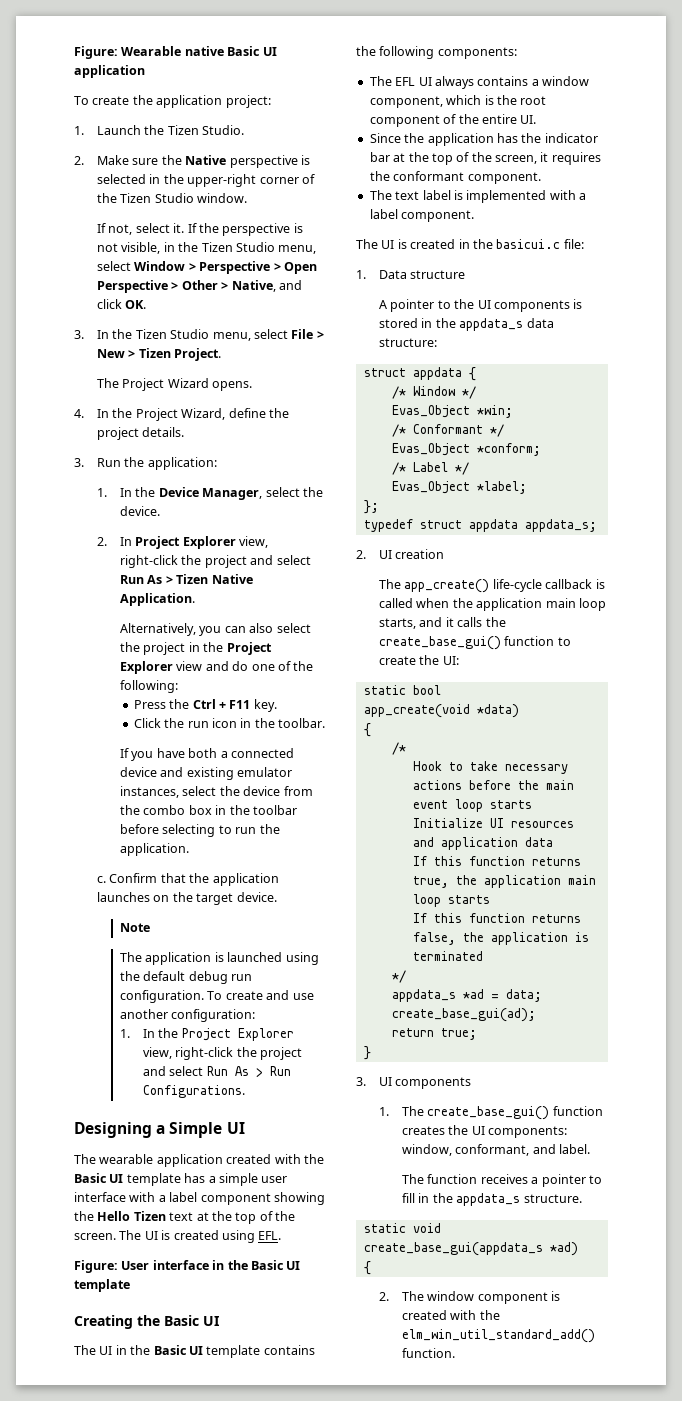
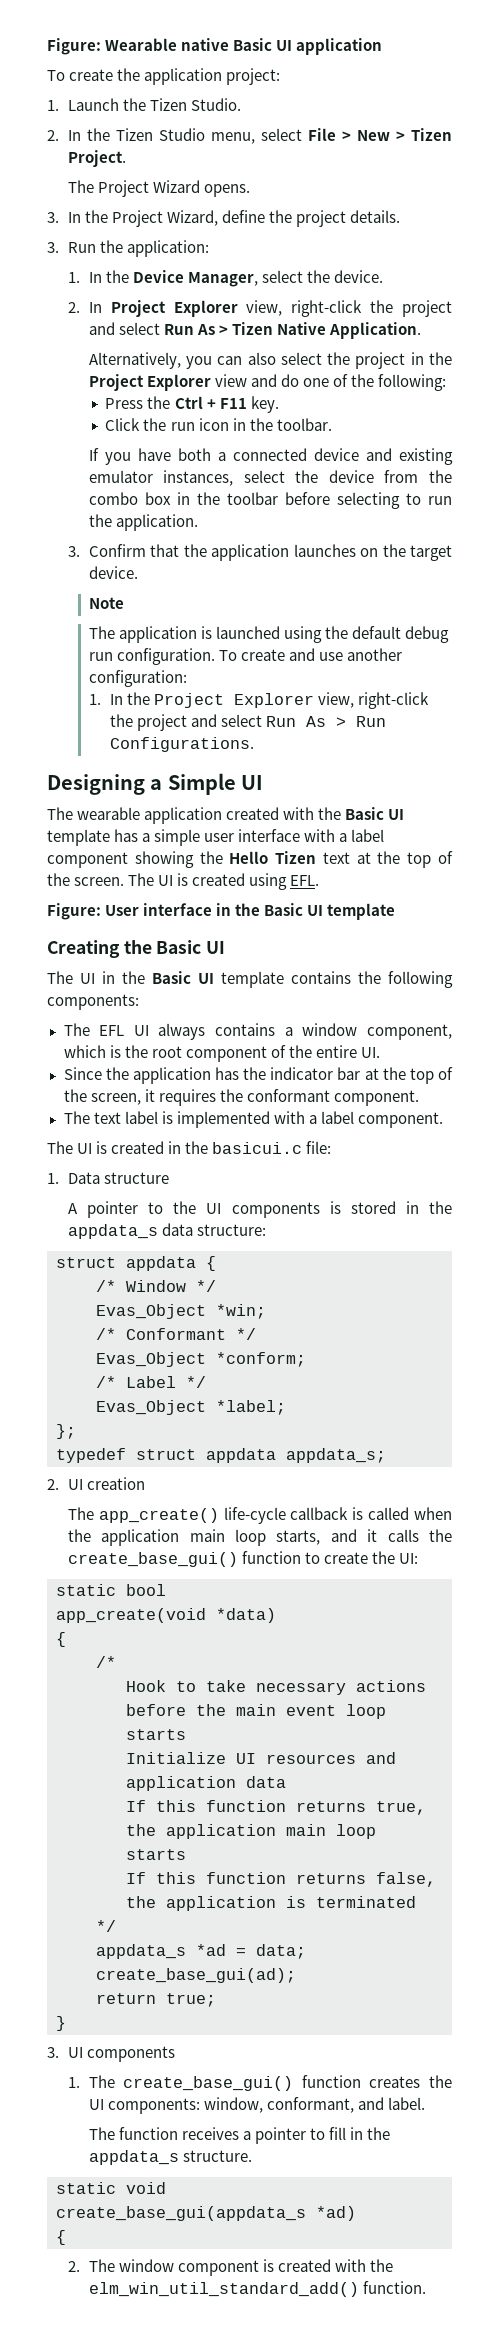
[97,155,310,168] [97,174,315,187] [97,193,248,203] [97,223,303,236] [97,242,317,254] [97,261,317,274] [97,280,302,293] [97,299,147,309] [74,330,84,339] Make sure the Native perspective is selected in the upper-right corner of the Tizen Studio window. // If not, select it. If the perspective is not visible, in the Tizen Studio menu, select Window > Perspective > Open Perspective > Other > Native, and click OK. // 3. -> (59, 135) none
[74,409,84,418] 4. -> [47,212,59,223] 3.
[97,876,107,883] c. -> [67,546,80,557] 3.

